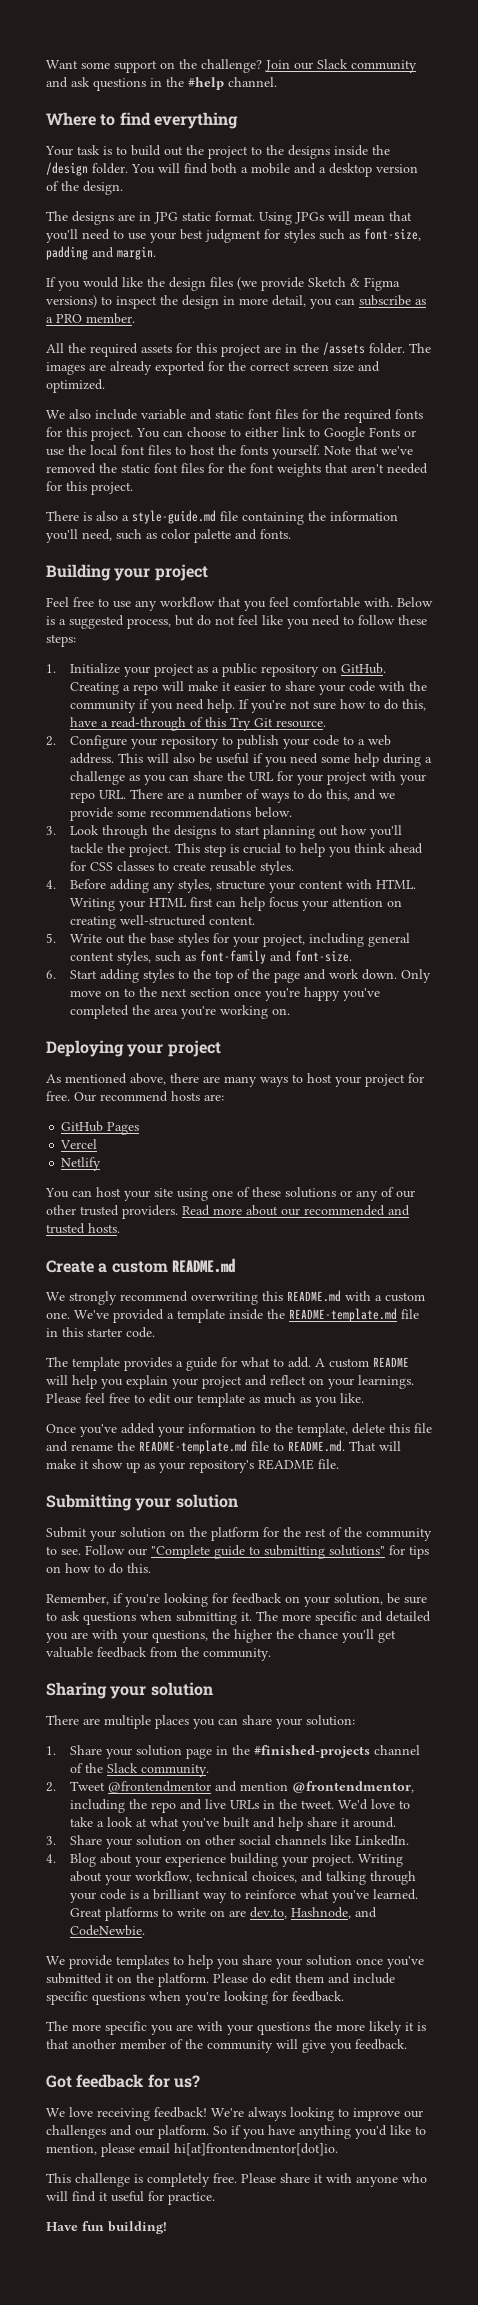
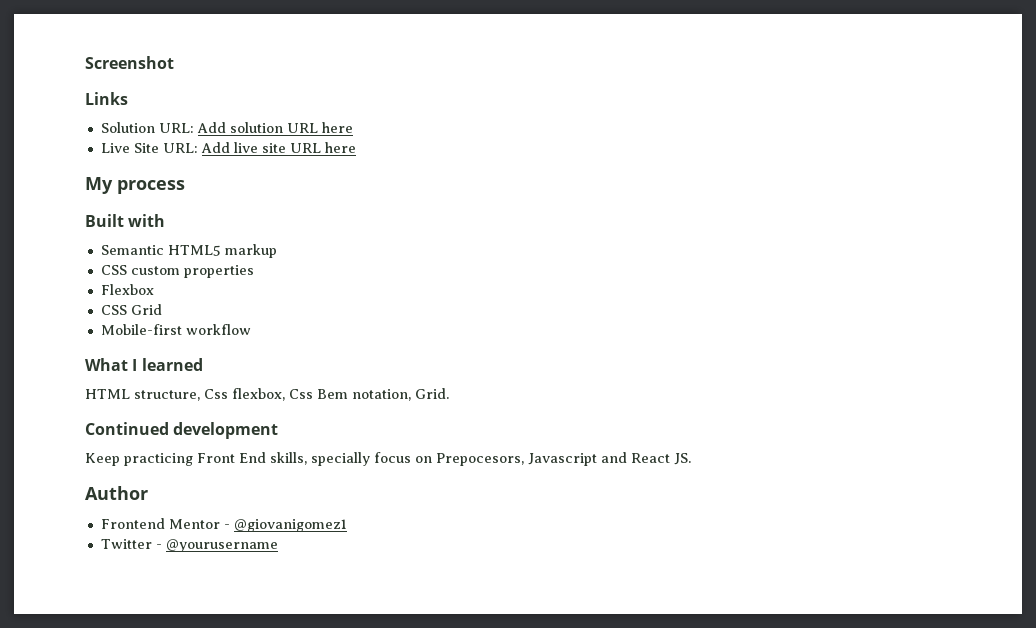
[46,59,417,73] [46,77,277,91] [46,112,238,129] [45,145,390,159] [46,162,418,177] [46,181,123,195] [46,211,412,225] [46,228,421,243] [46,246,156,260] [46,277,400,291] [46,295,426,309] [46,313,135,324] [46,342,431,357] [46,361,380,375] [46,379,105,393] [46,409,423,423] [46,427,416,441] [46,445,413,459] [46,463,428,477] [46,481,133,495] [46,510,398,525] [46,529,291,543] [46,564,208,581] [46,597,433,611] [46,615,427,629] [46,634,76,647] [46,663,386,677] [69,681,427,695] [69,699,426,713] [69,717,326,731] [46,735,391,749] [69,753,432,767] [69,771,426,785] [69,789,395,803] [69,807,292,821] [46,825,402,839] [69,843,423,857] [69,861,294,875] [46,879,416,893] [69,897,402,911] [69,915,255,929] [46,933,410,947] [69,950,352,965] [46,969,431,983] [69,987,380,1001] [69,1005,290,1019] [46,1040,221,1057] [46,1073,424,1087] [46,1091,224,1102] [61,1121,140,1135] [60,1139,98,1149] [61,1157,102,1171] [45,1187,415,1201] [46,1205,410,1219] [46,1223,120,1234] [46,1258,235,1273] [46,1290,425,1305] [46,1308,419,1323] [46,1327,155,1338] [46,1357,409,1371] [46,1375,414,1389] [46,1393,364,1407] [46,1423,432,1437] [46,1440,401,1454] [46,1459,339,1473] [46,1494,238,1511] [46,1527,432,1541] [46,1545,429,1559] [46,1563,151,1574] [46,1593,427,1607] [46,1611,431,1625] [46,1629,396,1643] [46,1647,271,1661] [46,1682,213,1699] [46,1715,355,1729] [46,1745,420,1759] [69,1763,209,1777] [46,1781,414,1793] [69,1799,410,1813] [69,1817,396,1831] [46,1835,409,1849] [46,1853,403,1867] [69,1871,416,1885] [69,1889,418,1903] [69,1907,377,1921] [69,1925,145,1936] [46,1955,424,1969] [46,1973,395,1987] [46,1991,344,2005] [46,2021,426,2035] [46,2039,407,2053] [46,2074,200,2088] [46,2107,423,2121] [46,2125,426,2139] [46,2143,338,2157] [46,2173,427,2187] [46,2191,215,2205] [46,2221,167,2234] Want some support on the challenge? Join our Slack community and ask questions in the #help channel. // Where to find everything // Your task is to build out the project to the designs inside the /design folder. You will find both a mobile and a desktop version of the design. // The designs are in JPG static format. Using JPGs will mean that you'll need to use your best judgment for styles such as font-size, padding and margin. // If you would like the design files (we provide Sketch & Figma versions) to inspect the design in more detail, you can subscribe as a PRO member. // All the required assets for this project are in the /assets folder. The images are already exported for the correct screen size and optimized. // We also include variable and static font files for the required fonts for this project. You can choose to either link to Google Fonts or use the local font files to host the fonts yourself. Note that we've removed the static font files for the font weights that aren't needed for this project. // There is also a style-guide.md file containing the information you'll need, such as color palette and fonts. // Building your project // Feel free to use any workflow that you feel comfortable with. Below is a suggested process, but do not feel like you need to follow these steps: // 1. Initialize your project as a public repository on GitHub. Creating a repo will make it easier to share your code with the community if you need help. If you're not sure how to do this, have a read-through of this Try Git resource. // 2. Configure your repository to publish your code to a web address. This will also be useful if you need some help during a challenge as you can share the URL for your project with your repo URL. There are a number of ways to do this, and we provide some recommendations below. // 3. Look through the designs to start planning out how you'll tackle the project. This step is crucial to help you think ahead for CSS classes to create reusable styles. // 4. Before adding any styles, structure your content with HTML. Writing your HTML first can help focus your attention on creating well-structured content. // 5. Write out the base styles for your project, including general content styles, such as font-family and font-size. // 6. Start adding styles to the top of the page and work down. Only move on to the next section once you're happy you've completed the area you're working on. // Deploying your project // As mentioned above, there are many ways to host your project for free. Our recommend hosts are: // GitHub Pages // Vercel // Netlify // You can host your site using one of these solutions or any of our other trusted providers. Read more about our recommended and trusted hosts. // Create a custom README.md // We strongly recommend overwriting this README.md with a custom one. We've provided a template inside the README-template.md file in this starter code. // The template provides a guide for what to add. A custom README will help you explain your project and reflect on your learnings. Please feel free to edit our template as much as you like. // Once you've added your information to the template, delete this file and rename the README-template.md file to README.md. That will make it show up as your repository's README file. // Submitting your solution // Submit your solution on the platform for the rest of the community to see. Follow our "Complete guide to submitting solutions" for tips on how to do this. // Remember, if you're looking for feedback on your solution, be sure to ask questions when submitting it. The more specific and detailed you are with your questions, the higher the chance you'll get valuable feedback from the community. // Sharing your solution // There are multiple places you can share your solution: // 1. Share your solution page in the #finished-projects channel of the Slack community. // 2. Tweet @frontendmentor and mention @frontendmentor, including the repo and live URLs in the tweet. We'd love to take a look at what you've built and help share it around. // 3. Share your solution on other social channels like LinkedIn. // 4. Blog about your experience building your project. Writing about your workflow, technical choices, and talking through your code is a brilliant way to reinforce what you've learned. Great platforms to write on are dev.to, Hashnode, and CodeNewbie. // We provide templates to help you share your solution once you've submitted it on the platform. Please do edit them and include specific questions when you're looking for feedback. // The more specific you are with your questions the more likely it is that another member of the community will give you feedback. // Got feedback for us? // We love receiving feedback! We're always looking to improve our challenges and our platform. So if you have anything you'd like to mention, please email hi[at]frontendmentor[dot]io. // This challenge is completely free. Please share it with anyone who will find it useful for practice. // Have fun building! -> [85,56,174,69] [85,92,128,105] [100,122,353,133] [100,142,356,153] [85,177,185,194] [85,214,166,227] [100,244,277,258] [100,265,254,278] [100,284,154,295] [100,304,162,315] [100,324,251,335] [85,358,203,371] [85,388,449,401] [85,422,279,439] [85,452,691,466] [85,486,148,500] [100,518,347,532] [100,539,278,552] Screenshot // Links // Solution URL: Add solution URL here // Live Site URL: Add live site URL here // My process // Built with // Semantic HTML5 markup // CSS custom properties // Flexbox // CSS Grid // Mobile-first workflow // What I learned // HTML structure, Css flexbox, Css Bem notation, Grid. // Continued development // Keep practicing Front End skills, specially focus on Prepocesors, Javascript and React JS. // Author // Frontend Mentor - @giovanigomez1 // Twitter - @yourusername

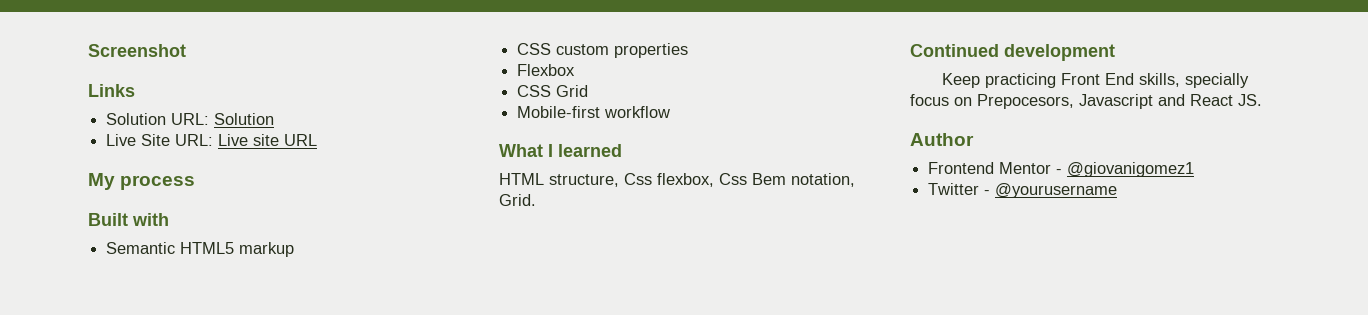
[196,122,353,133] Add solution URL here -> [214,113,275,125] Solution
[200,142,258,153] Add live -> [218,134,249,146] Live
[324,142,356,153] here -> (318, 140) none

